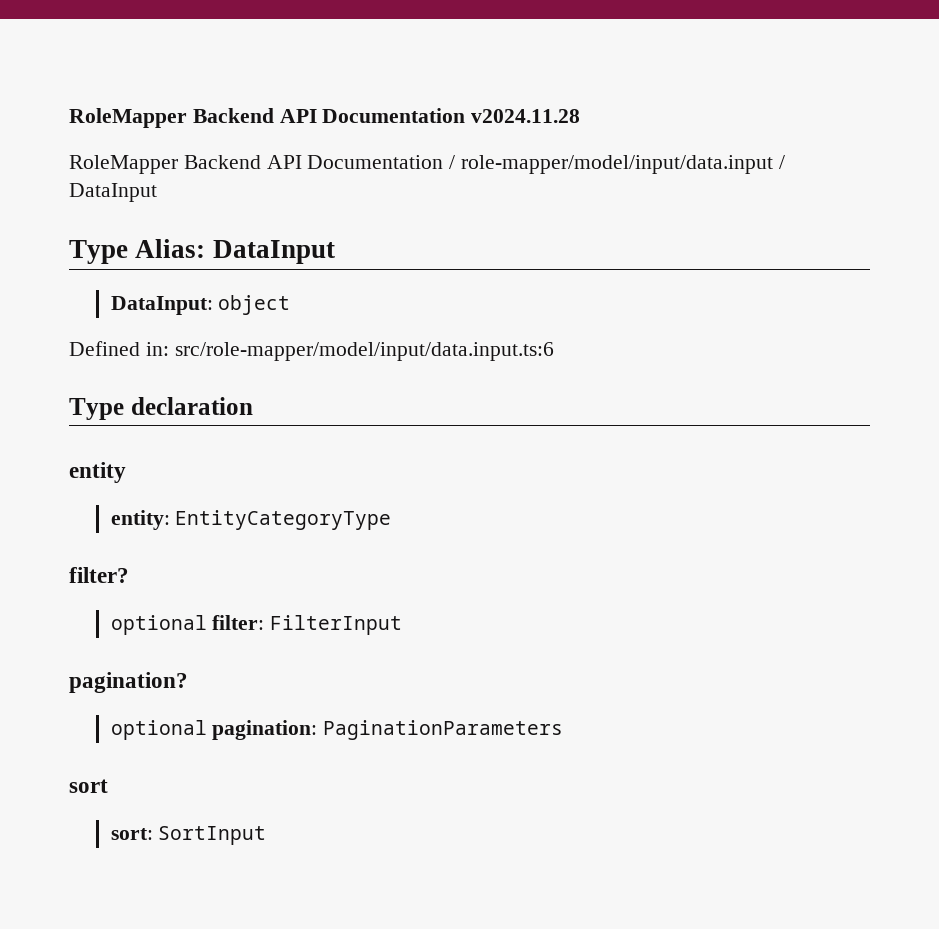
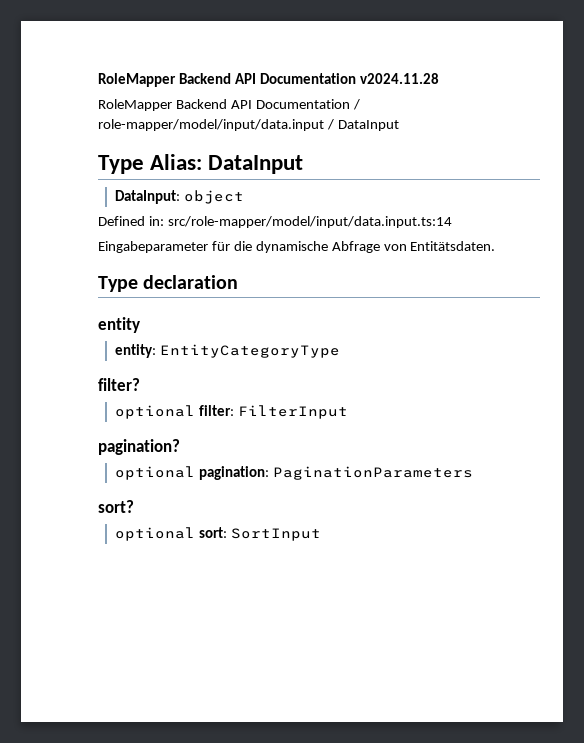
[174,342,554,361] src/role-mapper/model/input/data.input.ts:6 -> [167,216,452,228] [98,241,496,253] src/role-mapper/model/input/data.input.ts:14 // Eingabeparameter für die dynamische Abfrage von Entitätsdaten.
[69,779,108,793] sort // -> [98,500,134,513] [114,527,195,541] sort? // optional

